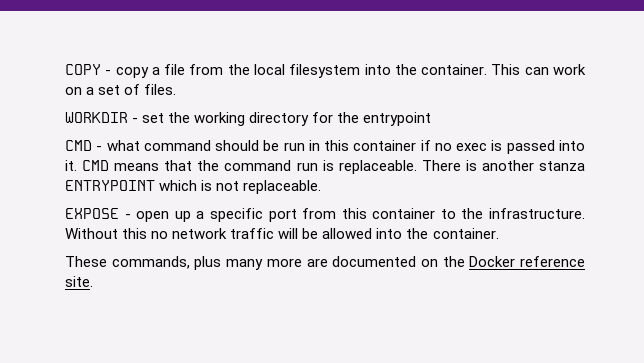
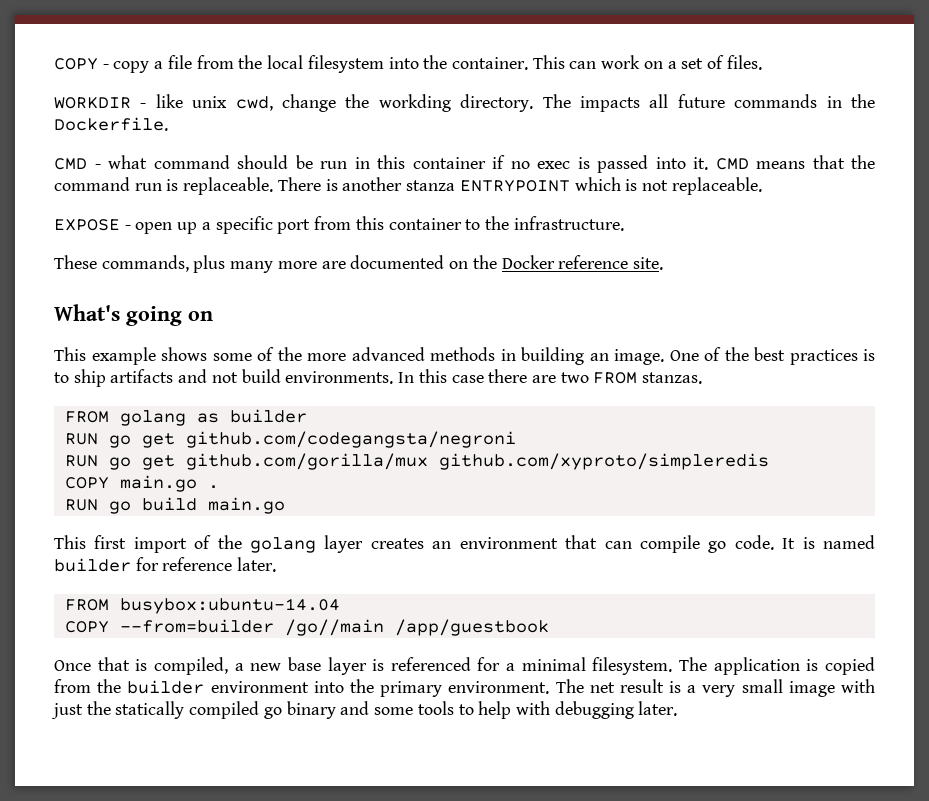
[142,112,432,126] set the working directory for the entrypoint -> [155,94,875,112] [54,117,168,131] like unix cwd, change the workding directory. The impacts all future commands in the Dockerfile.
[65,228,499,239] Without this no network traffic will be allowed into the container. -> (624, 223) none
(93, 281) none -> [54,304,213,326] [54,347,875,365] [54,369,703,387] [64,409,307,426] [64,431,516,448] [64,453,769,470] [64,475,219,492] [64,497,285,514] [54,535,875,553] [54,557,277,572] [64,598,340,614] [64,619,549,636] [54,657,875,675] [54,679,875,697] [51,701,678,719] // What's going on // This example shows some of the more advanced methods in building an image. One of the best practices is to ship artifacts and not build environments. In this case there are two FROM stanzas. // FROM golang as builder // RUN go get github.com/codegangsta/negroni // RUN go get github.com/gorilla/mux github.com/xyproto/simpleredis // COPY main.go . // RUN go build main.go // This first import of the golang layer creates an environment that can compile go code. It is named builder for reference later. // FROM busybox:ubuntu-14.04 // COPY --from=builder /go//main /app/guestbook // Once that is compiled, a new base layer is referenced for a minimal filesystem. The application is copied from the builder environment into the primary environment. The net result is a very small image with just the statically compiled go binary and some tools to help with debugging later.

